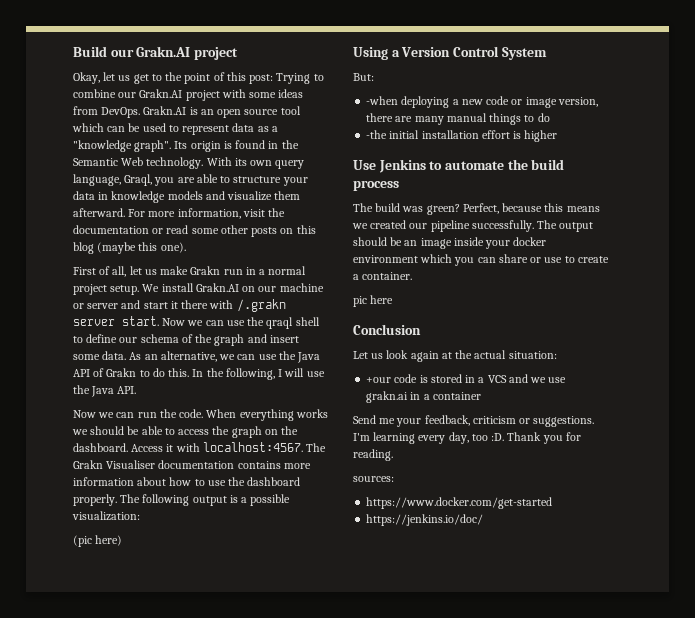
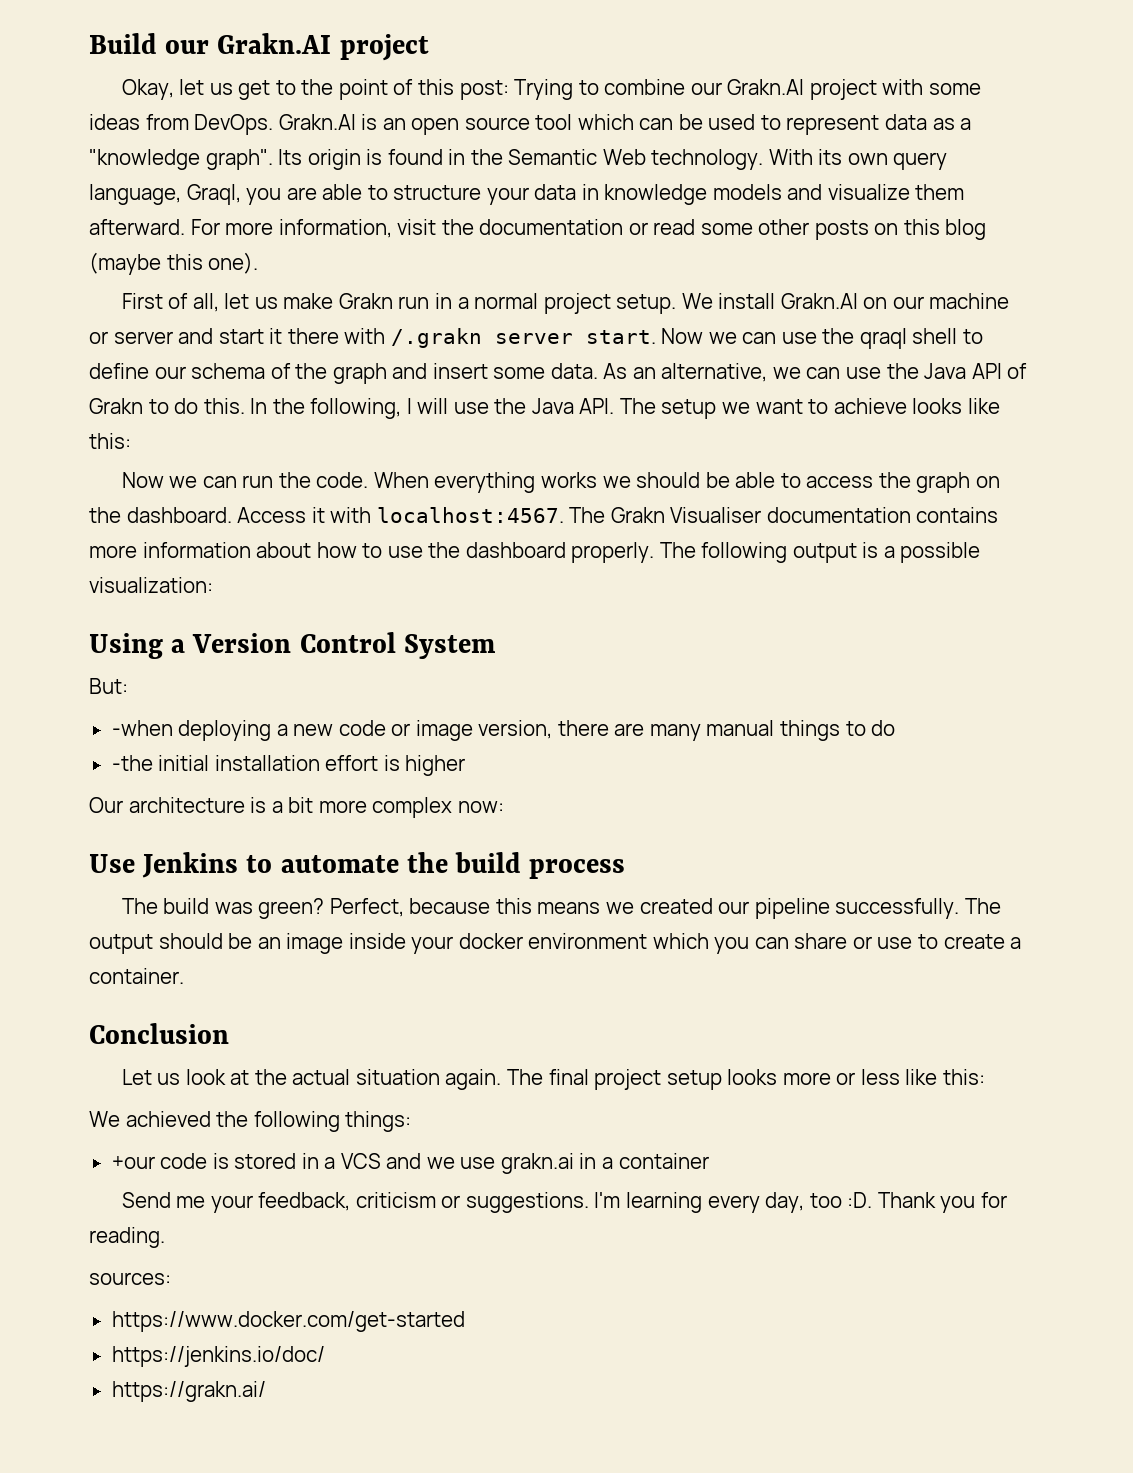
(137, 390) none -> [619,398,1000,419] [89,433,131,449] The setup we want to achieve looks like this:
[73,535,123,547] // (pic here) -> (213, 585) none
(558, 136) none -> [89,797,504,818] // Our architecture is a bit more complex now:
[353,295,394,307] // pic here -> (184, 976) none
[410,351,439,362] again -> (226, 1077) none
[508,351,557,359] situation: -> [355,1069,985,1090] [89,1111,412,1132] situation again. The final project setup looks more or less like this: // We achieved the following things:
(484, 520) none -> [111,1381,266,1402] // https://grakn.ai/

